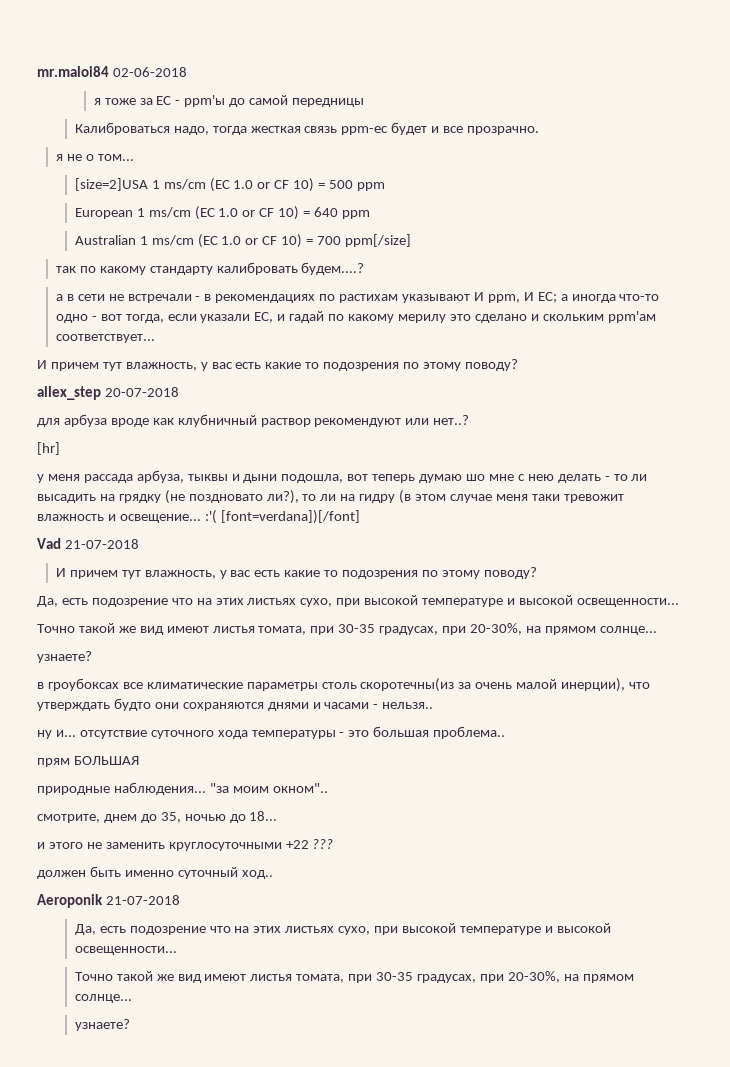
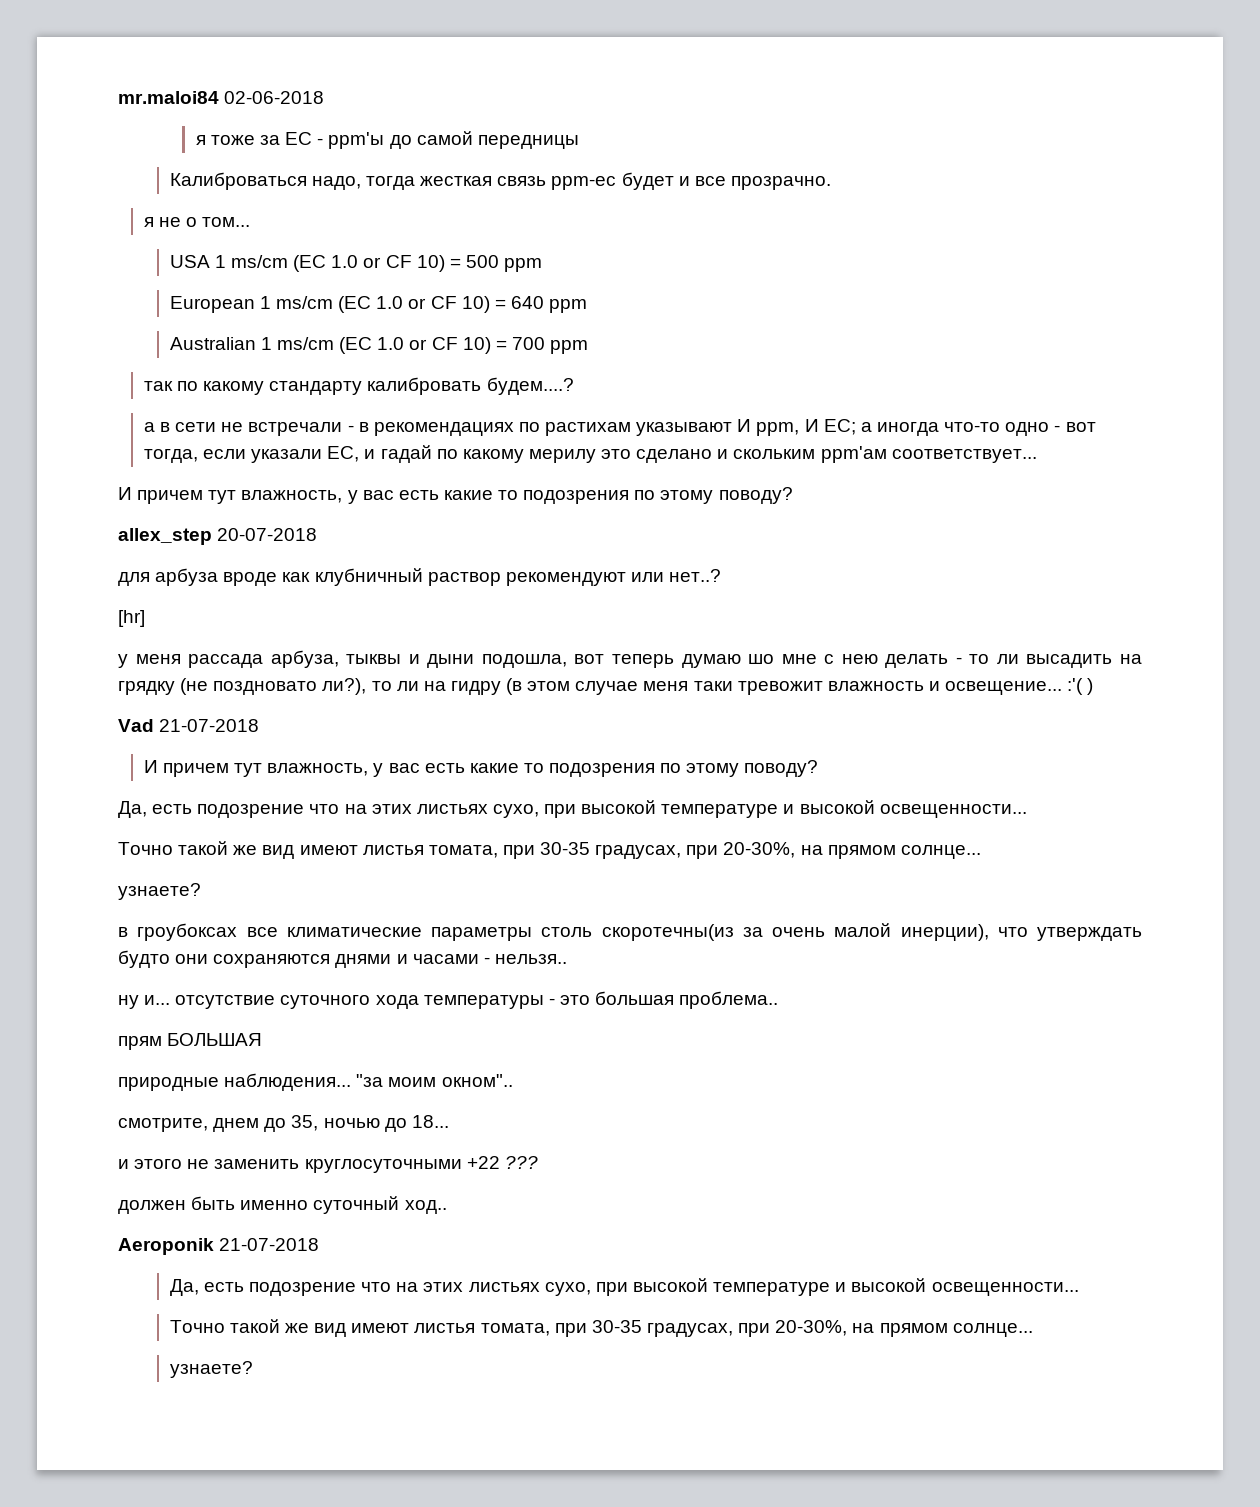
[74,178,148,191] [size=2]USA -> [169,255,210,268] USA
[344,234,411,247] ppm[/size] -> [550,340,589,354] ppm
[220,510,360,524] [font=verdana])[/font] -> [1087,678,1094,695] )

